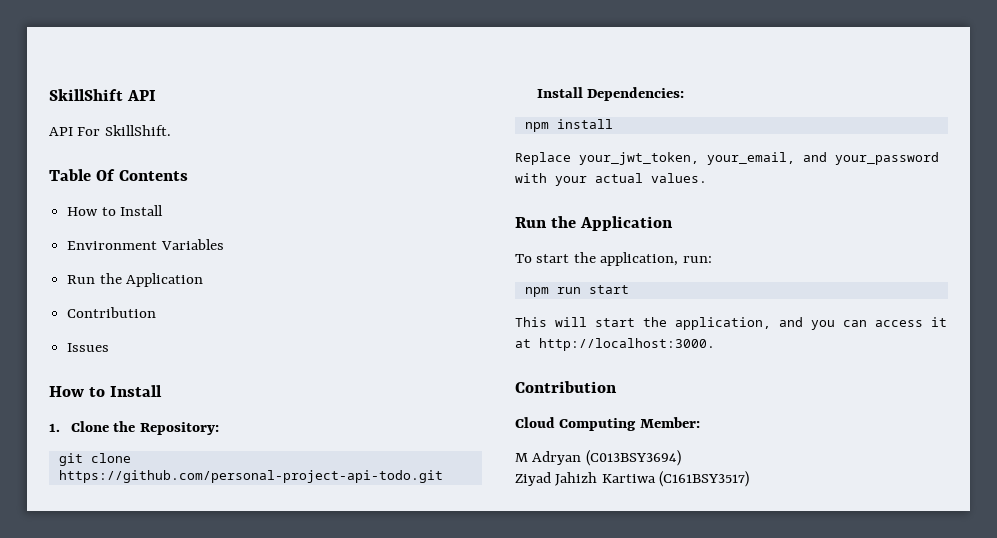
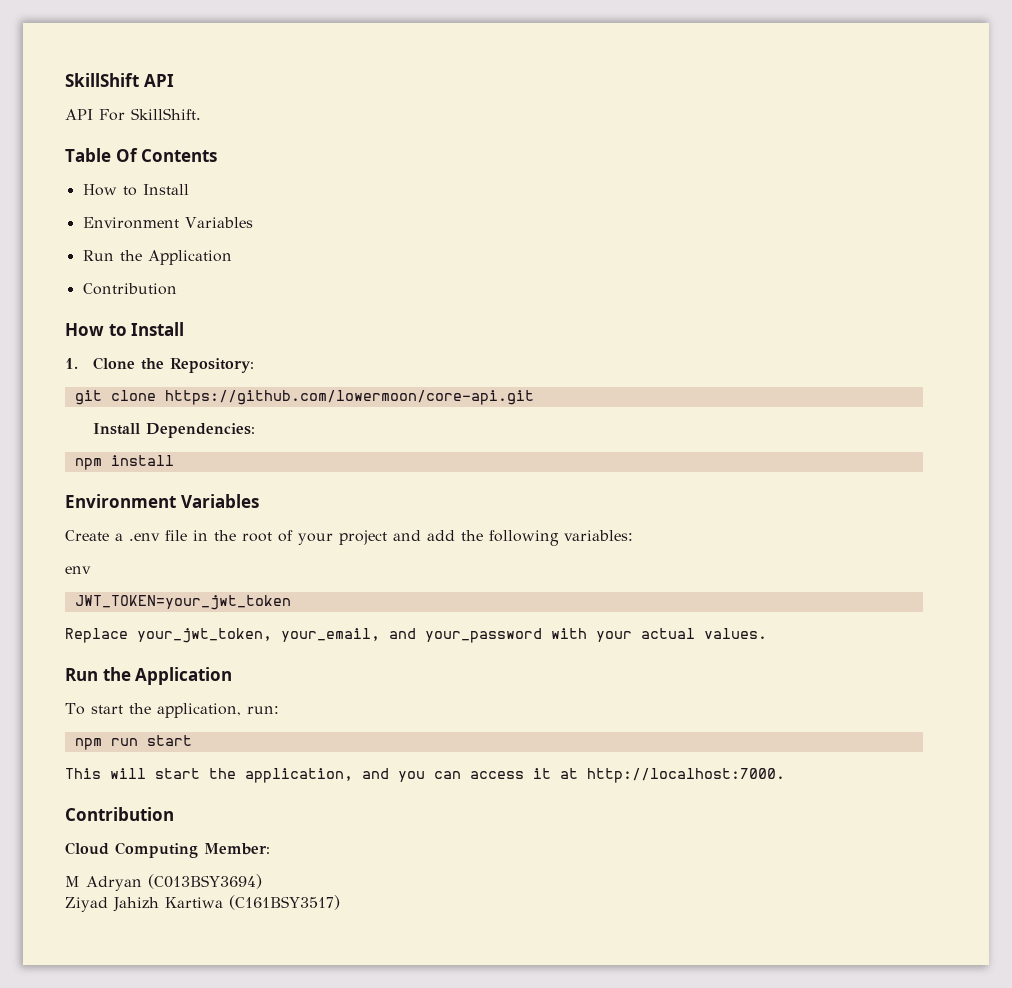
[67,343,110,352] // Issues -> (177, 289) none
[58,470,443,483] https://github.com/personal-project-api-todo.git -> [164,390,534,405] https://github.com/lowermoon/core-api.git
(613, 124) none -> [65,494,259,508] [65,530,633,546] [65,566,91,574] [74,595,291,610] // Environment Variables // Create a .env file in the root of your project and add the following variables: // env // JWT_TOKEN=your_jwt_token
[539,338,715,351] http://localhost:3000. -> [587,768,785,783] http://localhost:7000.

